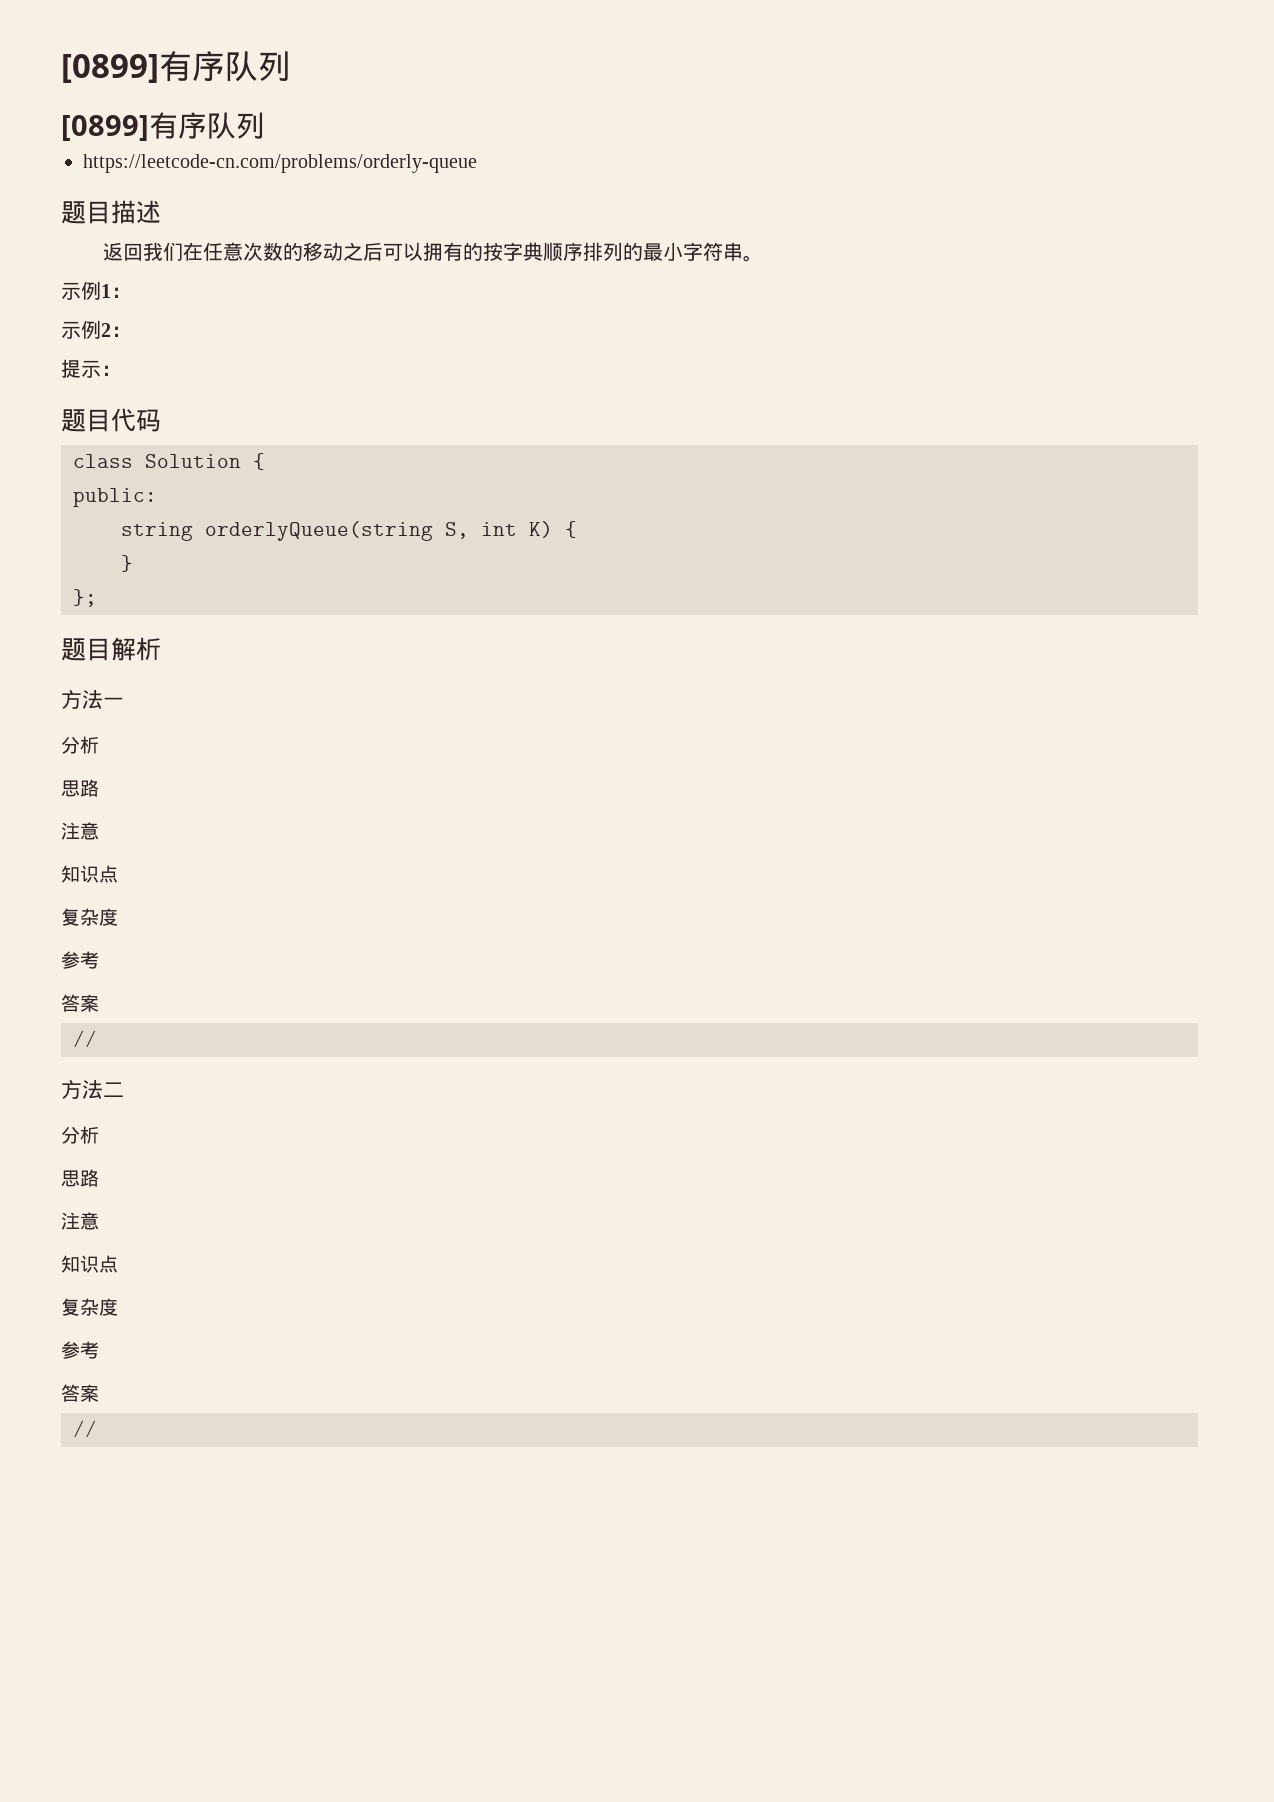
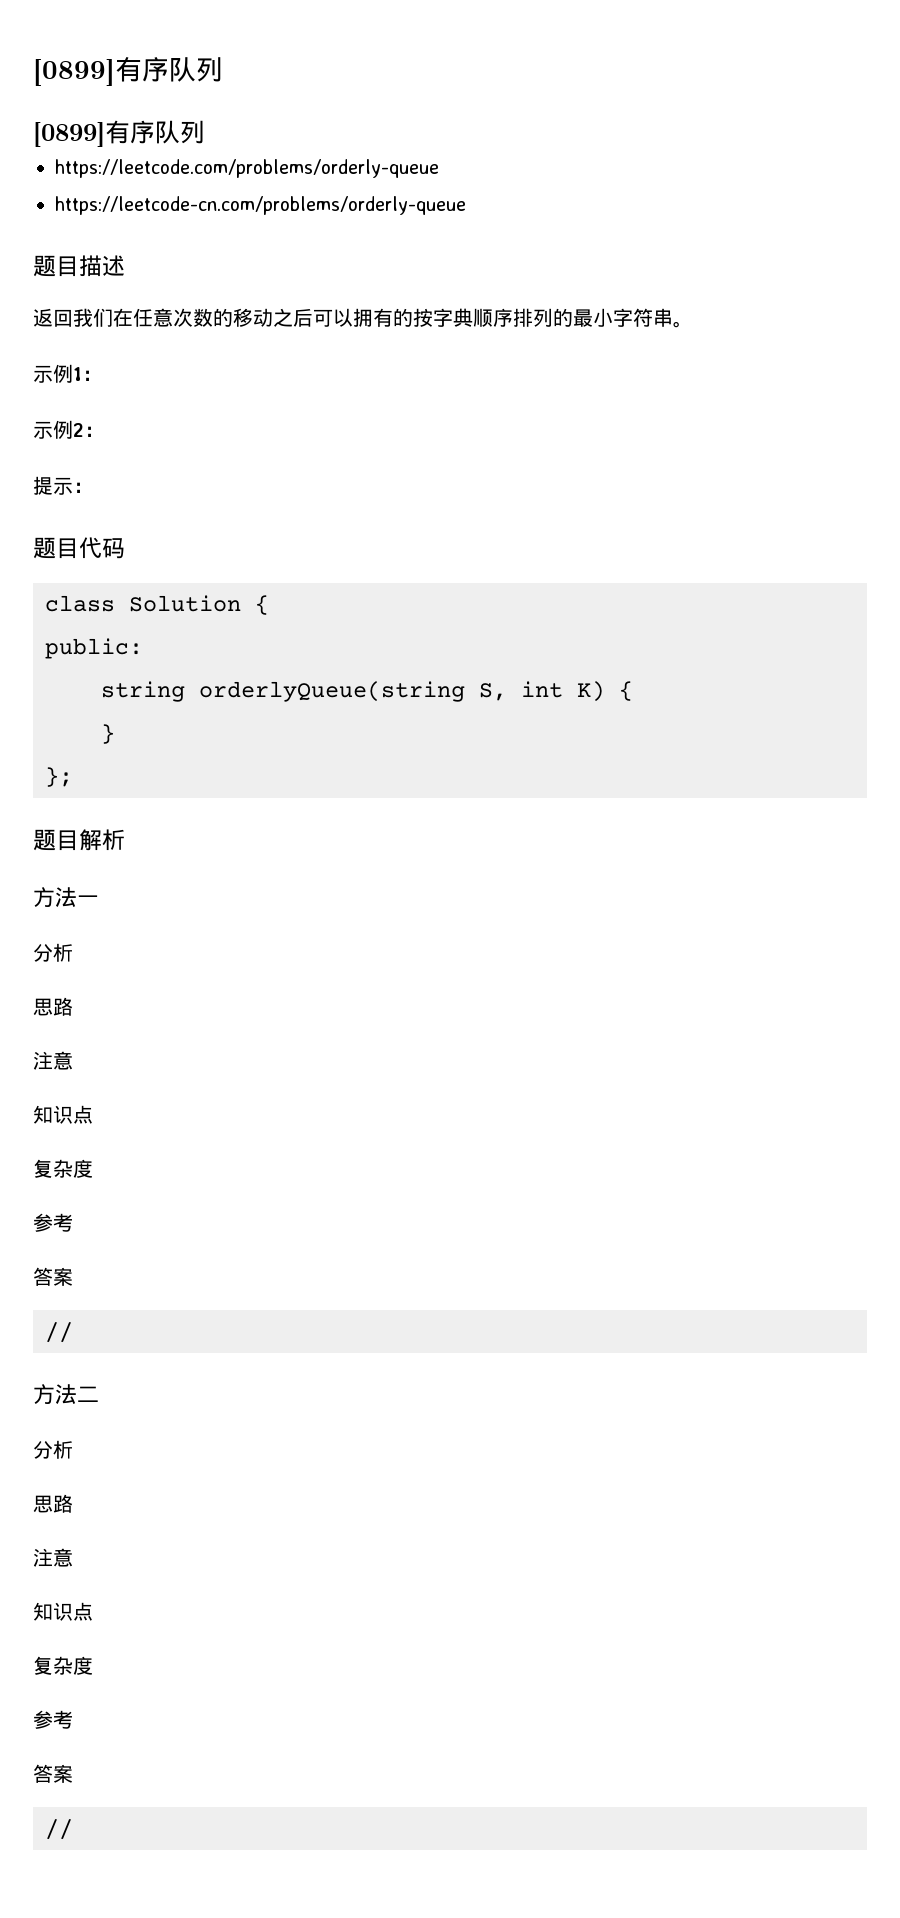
(265, 125) none -> [55,159,439,178] // https://leetcode.com/problems/orderly-queue

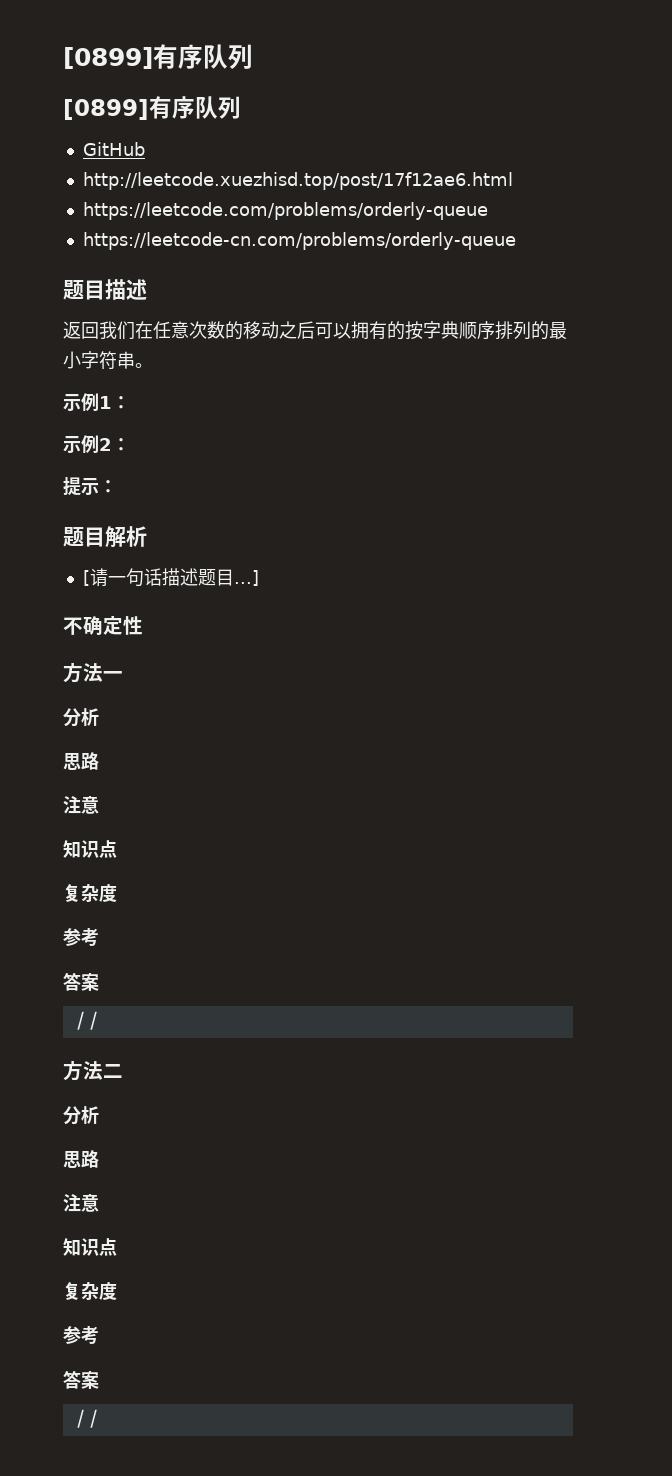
(205, 132) none -> [82,142,145,156] [82,172,513,190] // GitHub // http://leetcode.xuezhisd.top/post/17f12ae6.html
[79,537,125,559] [45,595,269,615] [45,638,143,659] [101,681,633,702] [101,724,115,744] [45,767,73,787] [33,829,125,851] 代码 // class Solution { // public: // string orderlyQueue(string S, int K) { // } // }; // 题目解析 -> [105,526,147,548] [82,568,259,587] [63,616,143,635] 解析 // [请一句话描述题目...] // 不确定性

